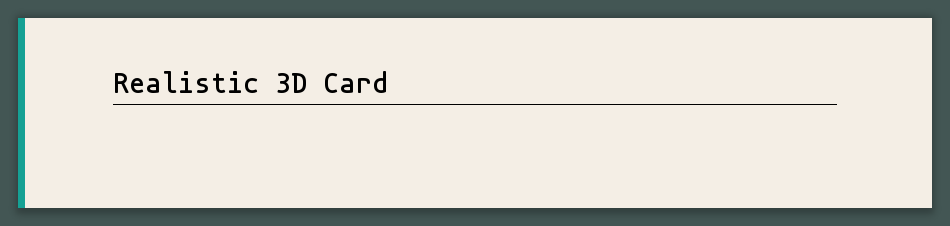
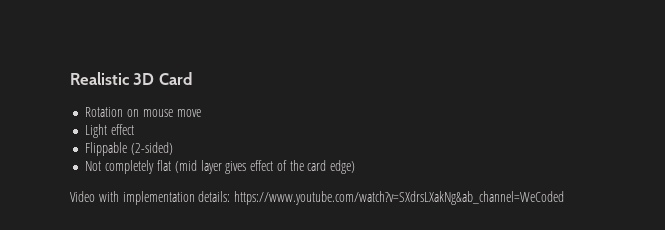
(388, 82) none -> [85,107,201,117] [85,124,135,138] [85,142,174,156] [85,160,356,174] [70,191,565,205] // Rotation on mouse move // Light effect // Flippable (2-sided) // Not completely flat (mid layer gives effect of the card edge) // Video with implementation details: https://www.youtube.com/watch?v=SXdrsLXakNg&ab_channel=WeCoded

